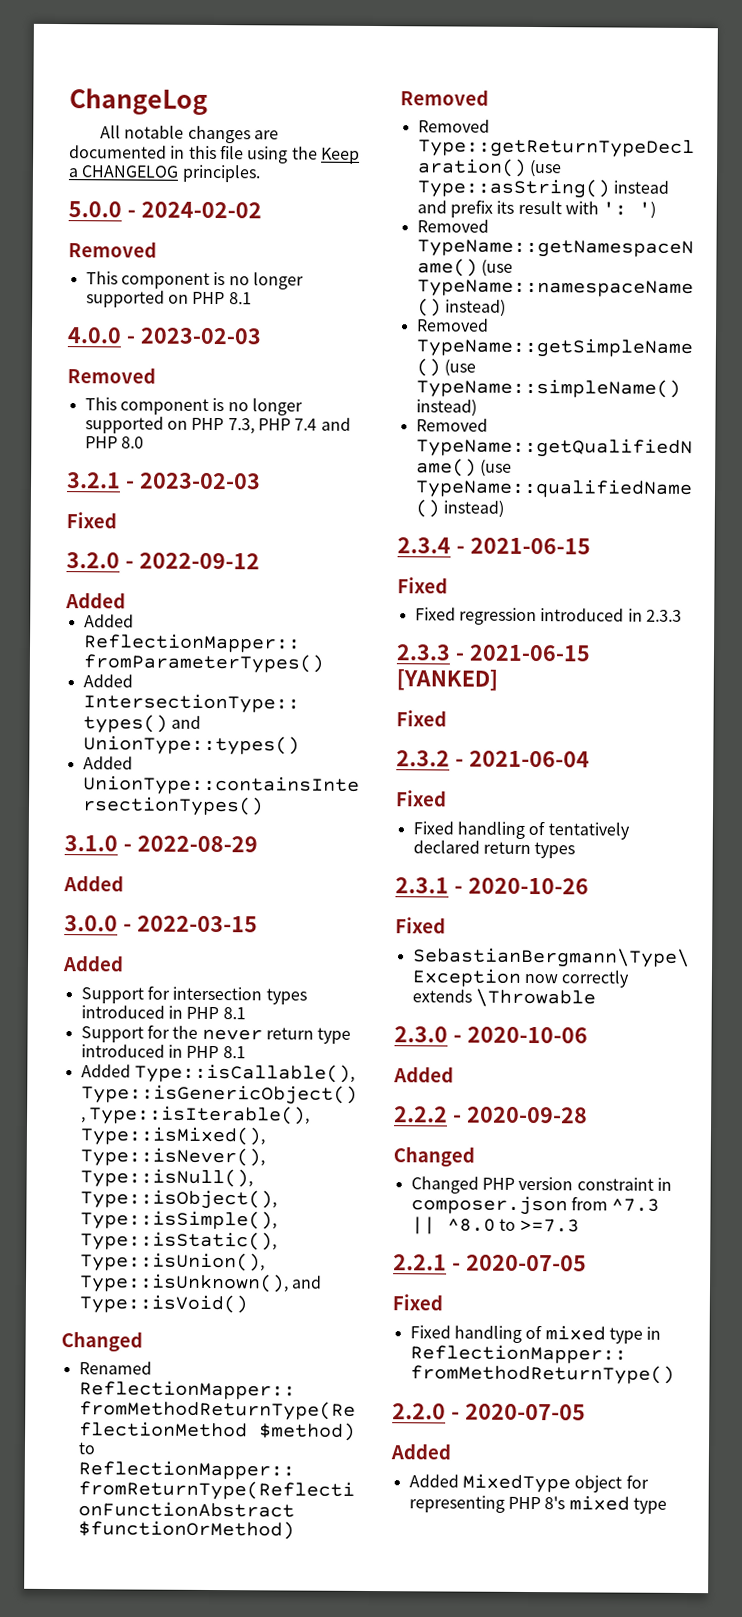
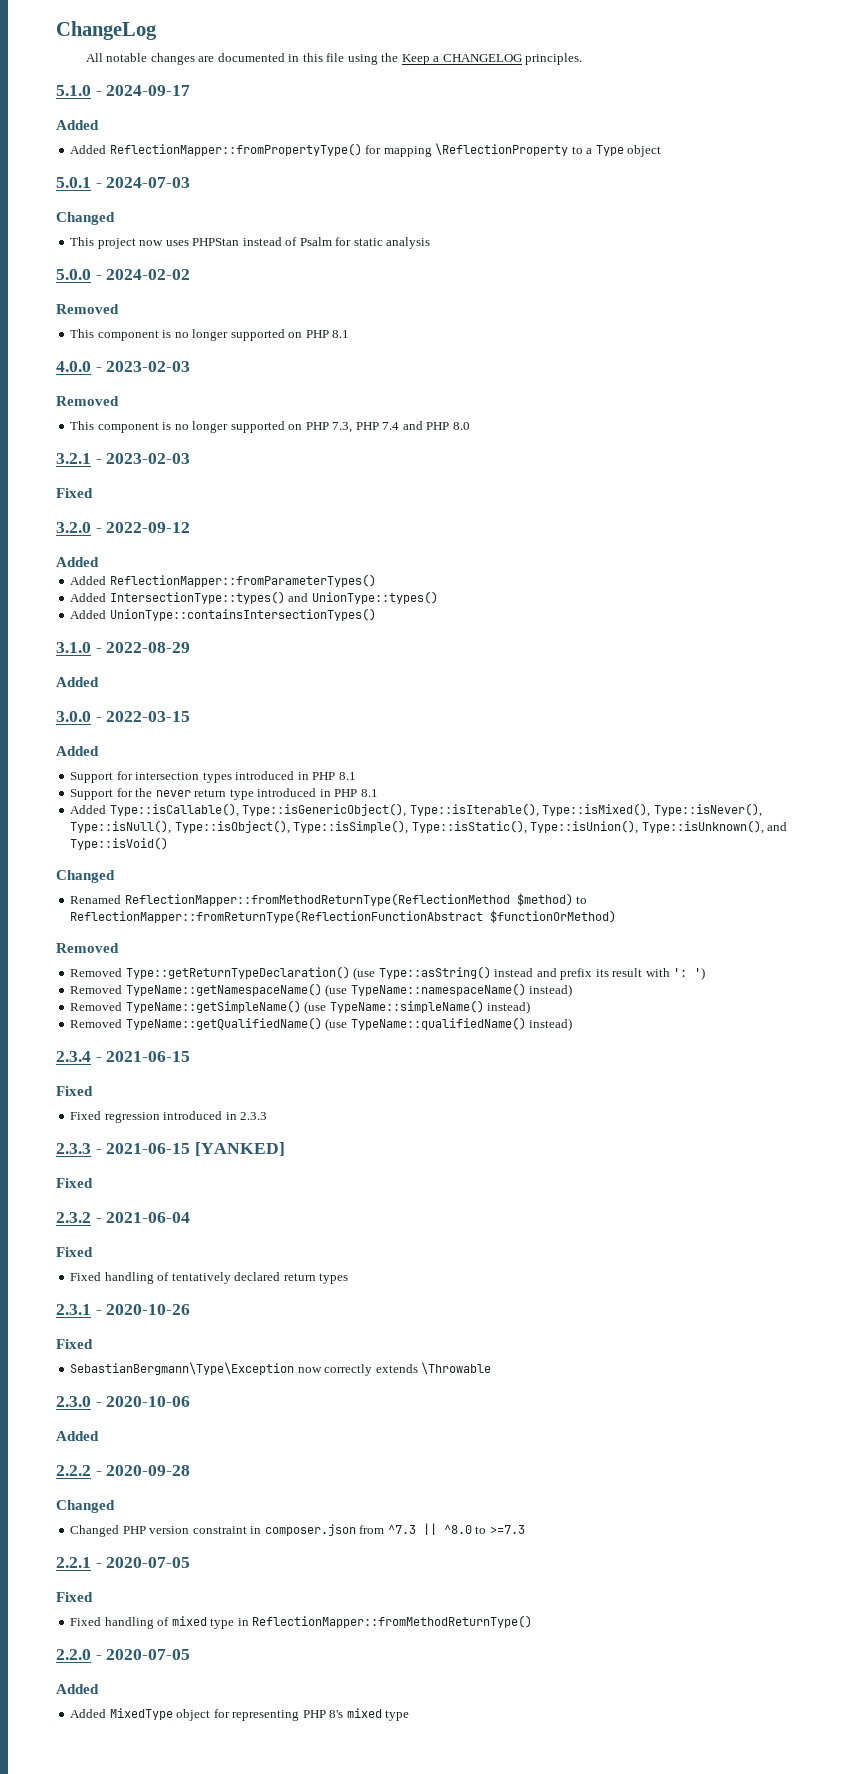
(261, 173) none -> [56,85,191,96] [56,120,99,130] [70,143,662,157] [56,177,191,188] [56,212,115,225] [70,237,431,249] // 5.1.0 - 2024-09-17 // Added // Added ReflectionMapper::fromPropertyType() for mapping \ReflectionProperty to a Type object // 5.0.1 - 2024-07-03 // Changed // This project now uses PHPStan instead of Psalm for static analysis

